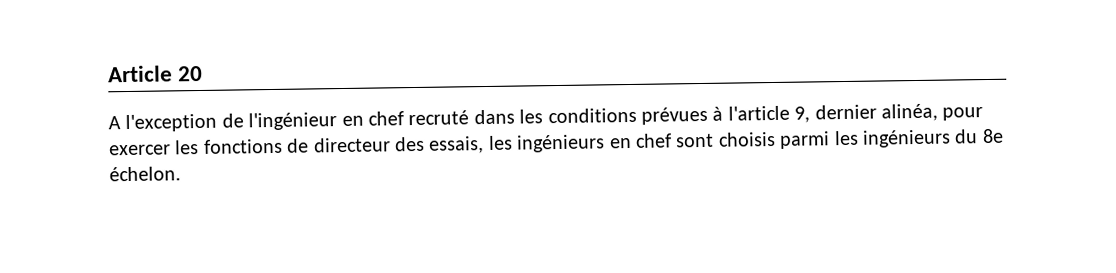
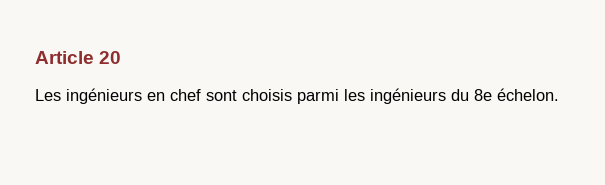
[108,103,984,133] [109,135,513,156] A l'exception de l'ingénieur en chef recruté dans les conditions prévues à l'article 9, dernier alinéa, pour exercer les fonctions de directeur des essais, les -> [35,89,61,101] Les

